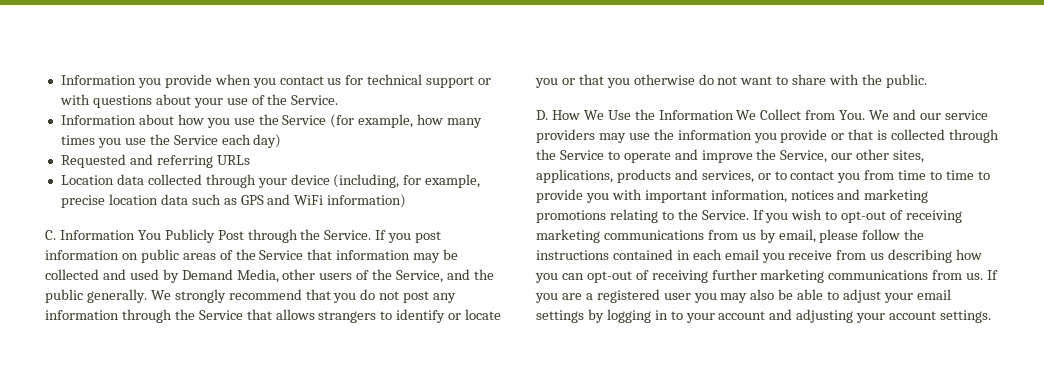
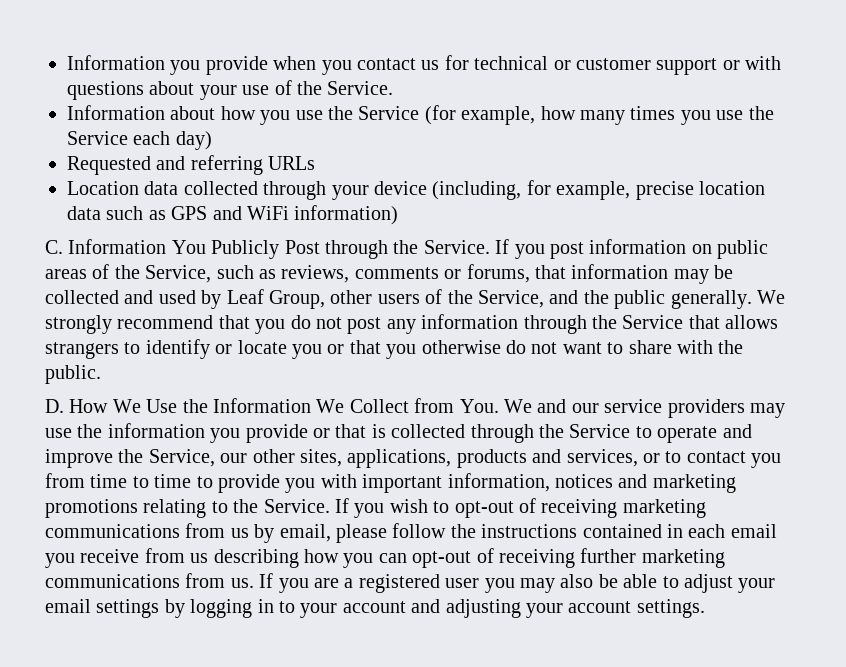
(423, 79) none -> [553,58,651,70] or customer
[259,250,304,260] Service -> [145,264,530,283] Service, such as reviews, comments or forums,
[181,269,279,283] Demand Media, -> [226,289,325,309] Leaf Group,

